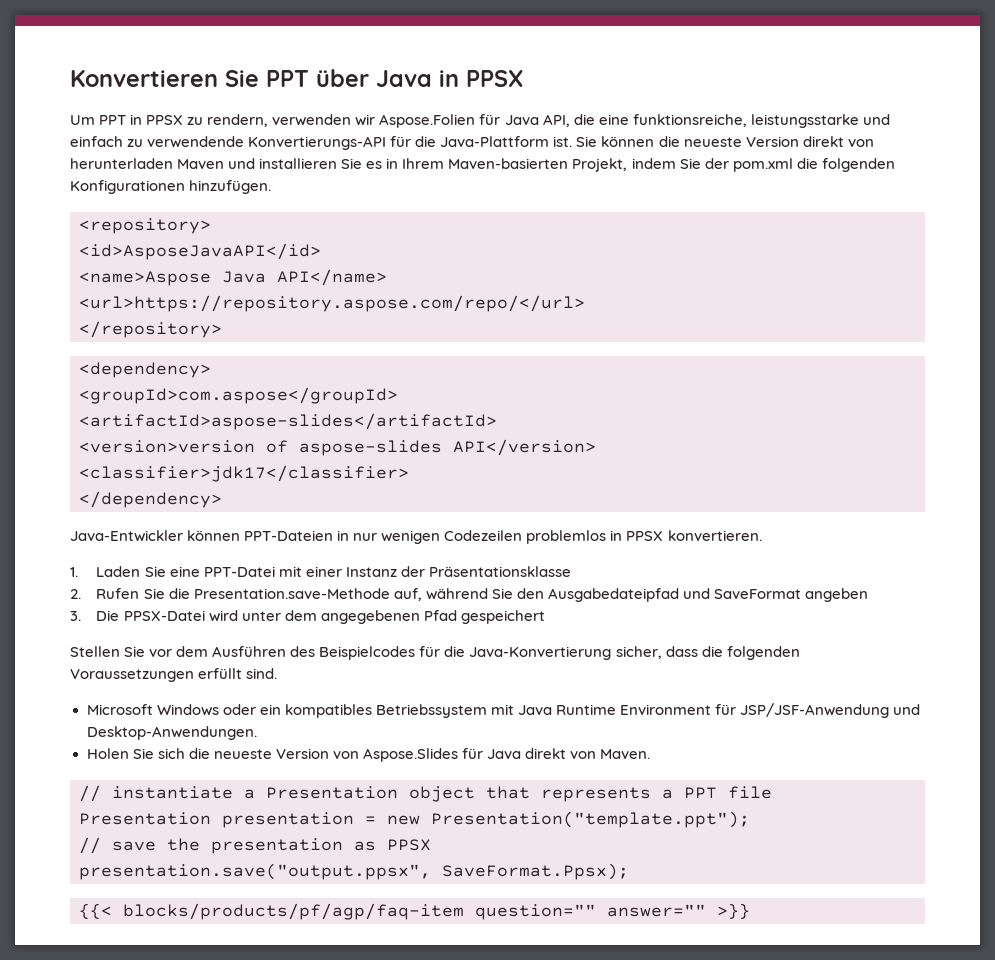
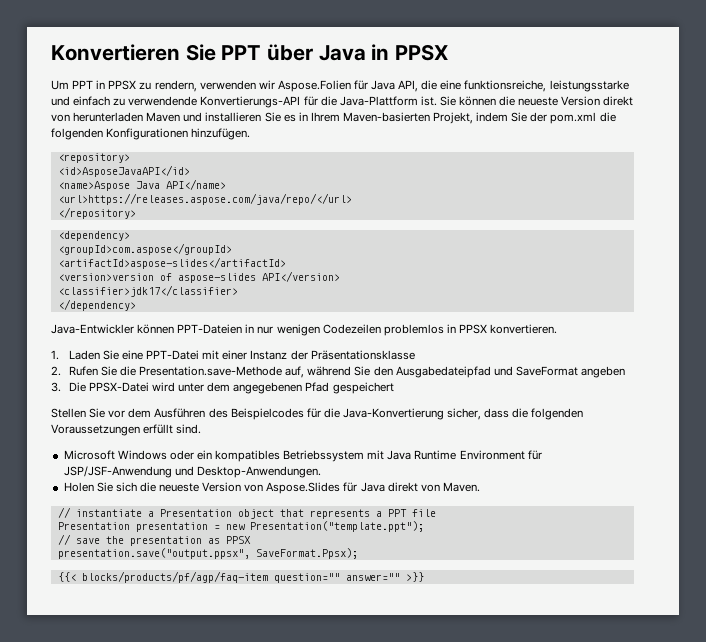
[79,295,585,312] <url>https://repository.aspose.com/repo/</url> -> [57,193,352,205] <url>https://releases.aspose.com/java/repo/</url>

